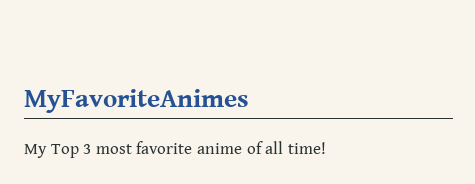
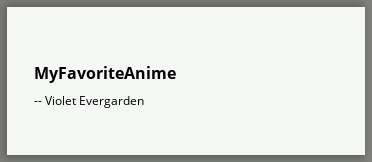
[24,89,249,113] [24,141,326,158] MyFavoriteAnimes // My Top 3 most favorite anime of all time! -> [34,66,176,83] [34,96,145,108] MyFavoriteAnime // -- Violet Evergarden

